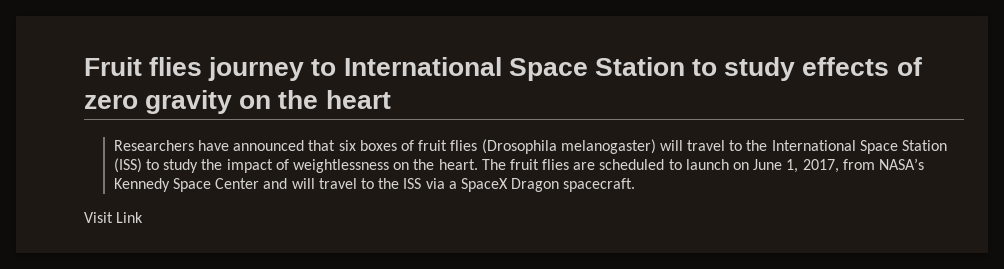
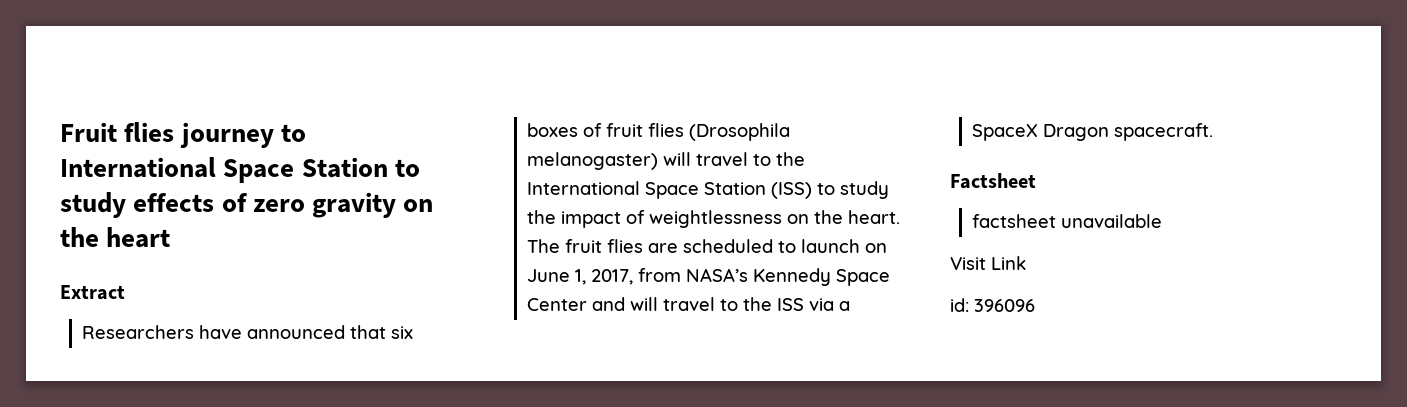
(391, 99) none -> [60,285,125,300] // Extract
(636, 185) none -> [950,173,1036,189] [972,214,1163,228] // Factsheet // factsheet unavailable
(144, 217) none -> [950,298,1035,312] // id: 396096

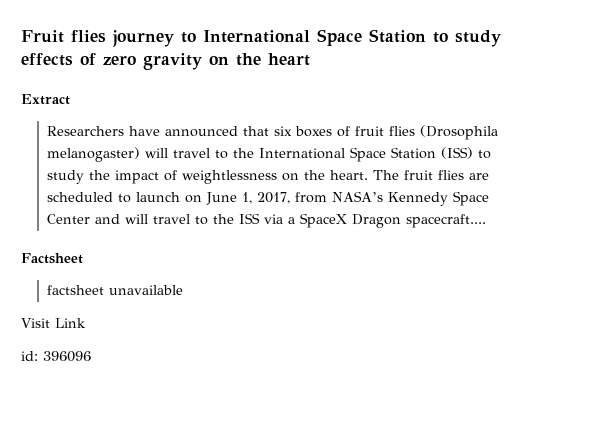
[1114,123,1214,141] spacecraft. -> [406,214,487,228] spacecraft....

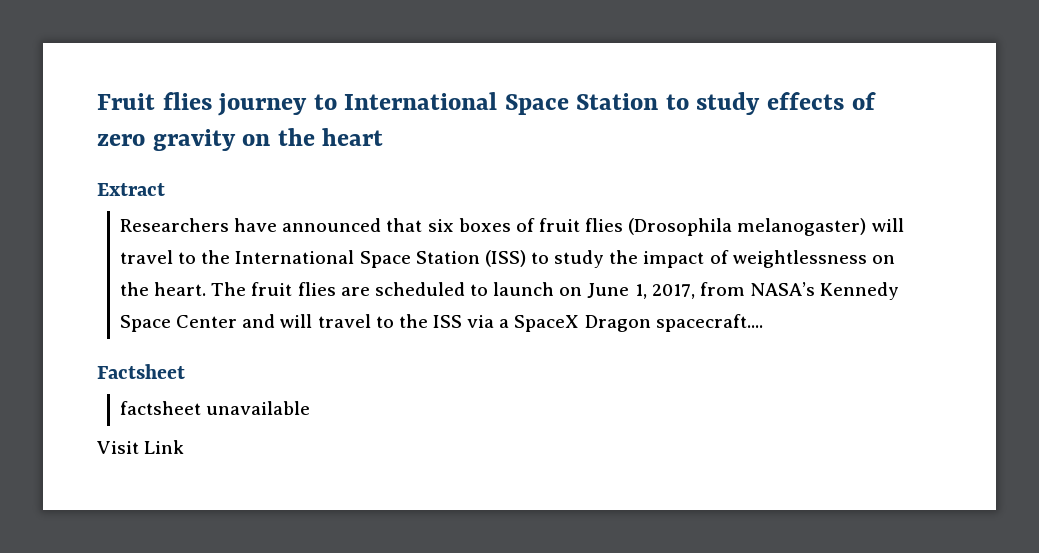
[21,351,91,362] // id: 396096 -> (185, 447) none

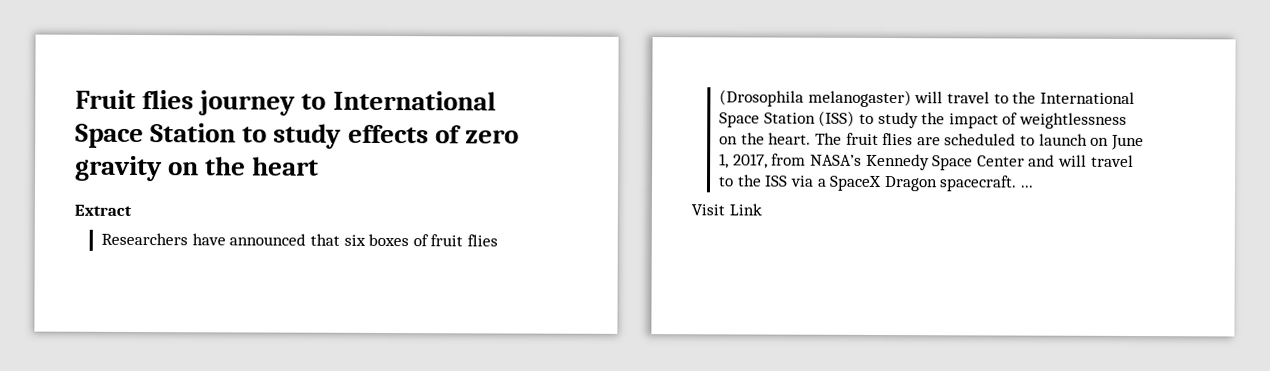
[655,314,763,332] [97,364,185,379] [120,401,311,415] spacecraft.... // Factsheet // factsheet unavailable -> [939,175,1034,192] spacecraft. ...

